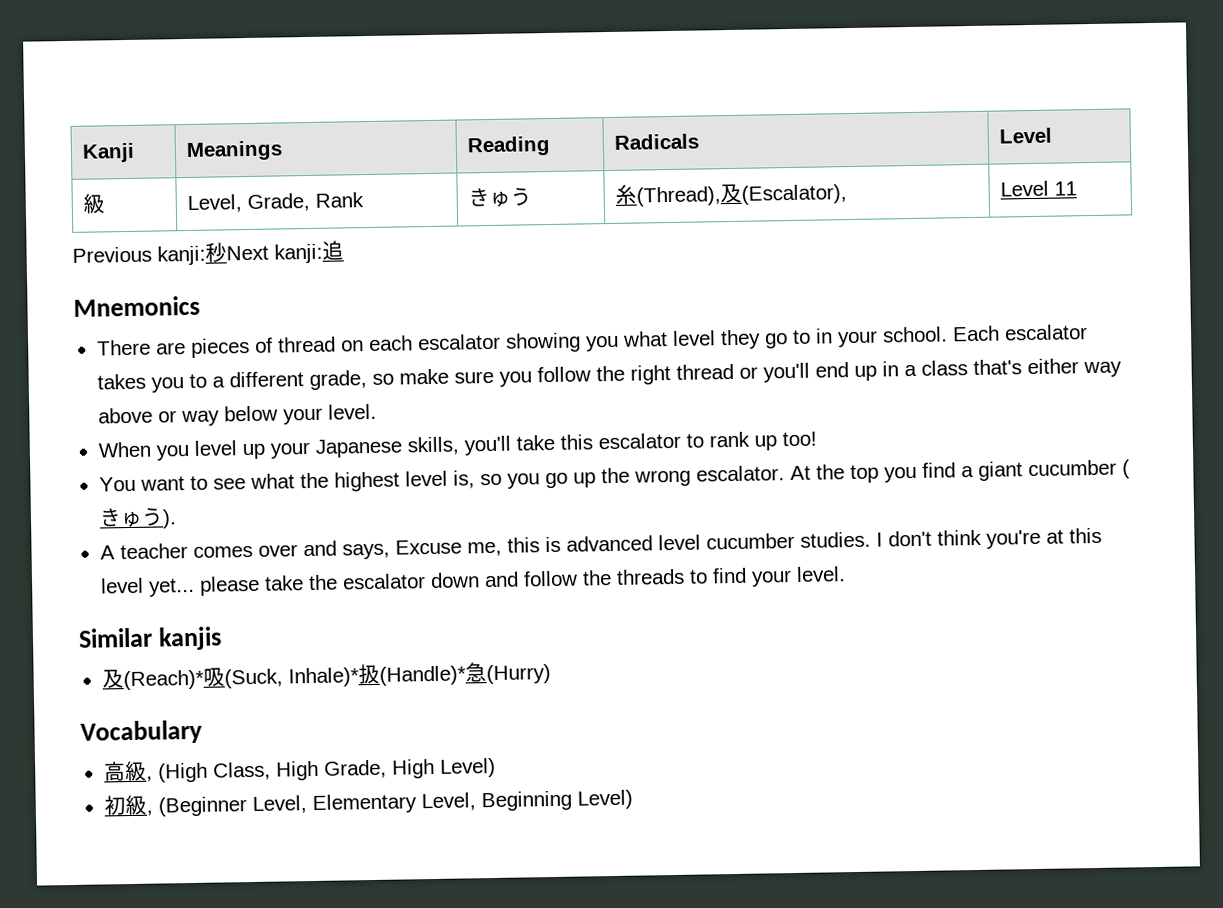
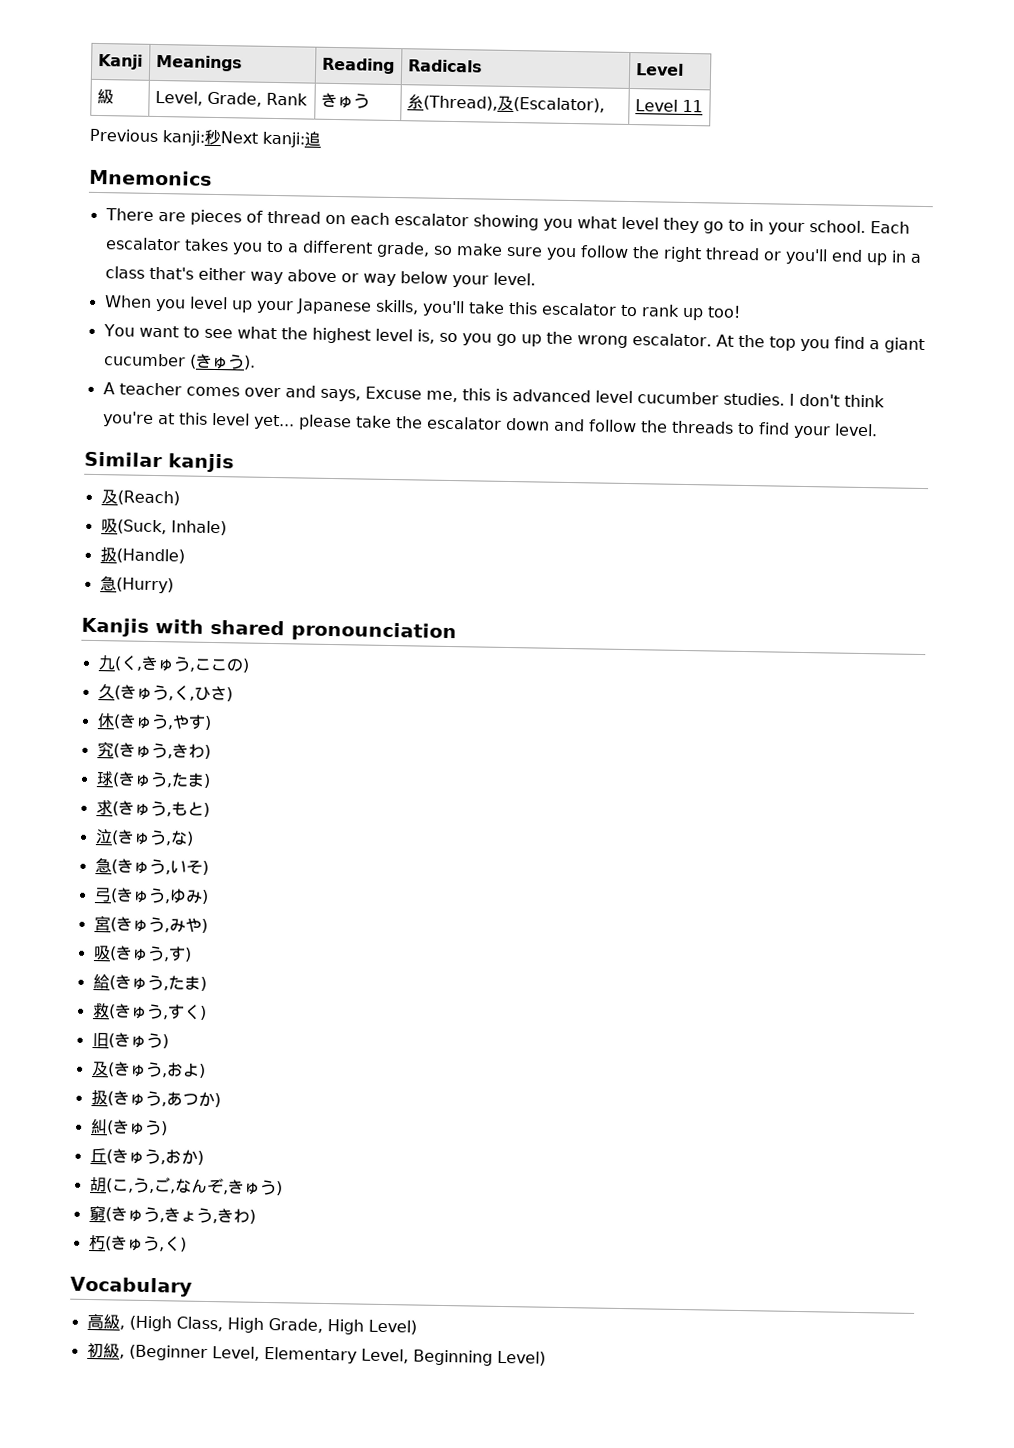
[122,662,551,691] (Reach)*吸(Suck, Inhale)*扱(Handle)*急(Hurry) -> [116,490,180,506] [100,518,227,536] [99,547,185,564] [99,576,174,594] [81,617,457,643] [97,655,250,673] [97,683,233,702] [96,713,212,730] [96,741,211,759] [95,771,211,788] [95,799,210,817] [94,829,194,846] [94,858,209,875] [93,887,209,904] [93,915,208,933] [92,945,192,962] [92,973,207,991] [91,1003,207,1020] [91,1032,169,1049] [90,1061,206,1078] [90,1090,221,1108] [89,1119,168,1136] [89,1147,204,1165] [89,1176,283,1196] [88,1204,256,1224] [88,1234,187,1252] (Reach) // 吸(Suck, Inhale) // 扱(Handle) // 急(Hurry) // Kanjis with shared pronounciation // 九(く,きゅう,ここの) // 久(きゅう,く,ひさ) // 休(きゅう,やす) // 究(きゅう,きわ) // 球(きゅう,たま) // 求(きゅう,もと) // 泣(きゅう,な) // 急(きゅう,いそ) // 弓(きゅう,ゆみ) // 宮(きゅう,みや) // 吸(きゅう,す) // 給(きゅう,たま) // 救(きゅう,すく) // 旧(きゅう) // 及(きゅう,およ) // 扱(きゅう,あつか) // 糾(きゅう) // 丘(きゅう,おか) // 胡(こ,う,ご,なんぞ,きゅう) // 窮(きゅう,きょう,きわ) // 朽(きゅう,く)

